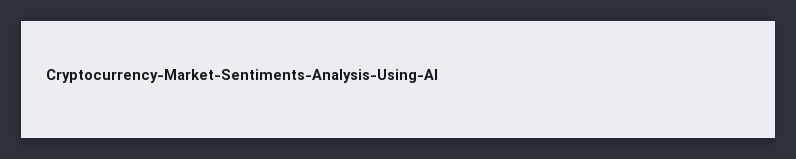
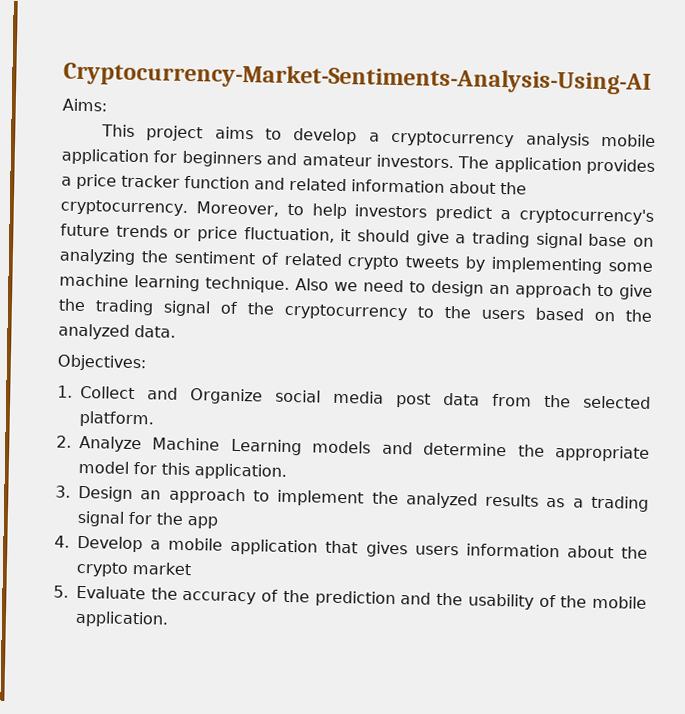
(438, 76) none -> [62,98,107,112] [100,124,657,149] [61,148,655,175] [61,173,527,195] [60,199,654,225] [60,223,654,249] [59,248,654,274] [59,273,653,300] [58,298,652,322] [58,323,176,340] [57,354,146,372] [57,385,651,409] [79,410,154,428] [56,435,650,462] [78,460,287,480] [55,485,649,512] [77,510,218,529] [54,535,648,559] [76,561,192,577] [53,585,648,610] [75,610,169,628] // Aims: // This project aims to develop a cryptocurrency analysis mobile application for beginners and amateur investors. The application provides a price tracker function and related information about the cryptocurrency. Moreover, to help investors predict a cryptocurrency's future trends or price fluctuation, it should give a trading signal base on analyzing the sentiment of related crypto tweets by implementing some machine learning technique. Also we need to design an approach to give the trading signal of the cryptocurrency to the users based on the analyzed data. // Objectives: // 1. Collect and Organize social media post data from the selected platform. // 2. Analyze Machine Learning models and determine the appropriate model for this application. // 3. Design an approach to implement the analyzed results as a trading signal for the app // 4. Develop a mobile application that gives users information about the crypto market // 5. Evaluate the accuracy of the prediction and the usability of the mobile application.

